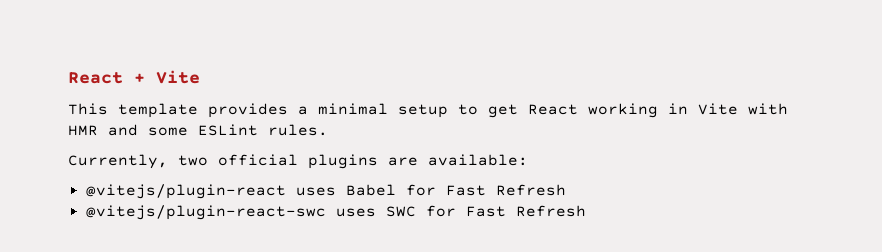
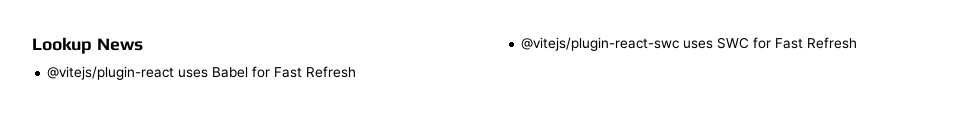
[68,70,200,84] [68,103,788,118] [68,124,328,136] [68,154,528,169] React + Vite // This template provides a minimal setup to get React working in Vite with HMR and some ESLint rules. // Currently, two official plugins are available: -> [32,37,143,54] Lookup News

